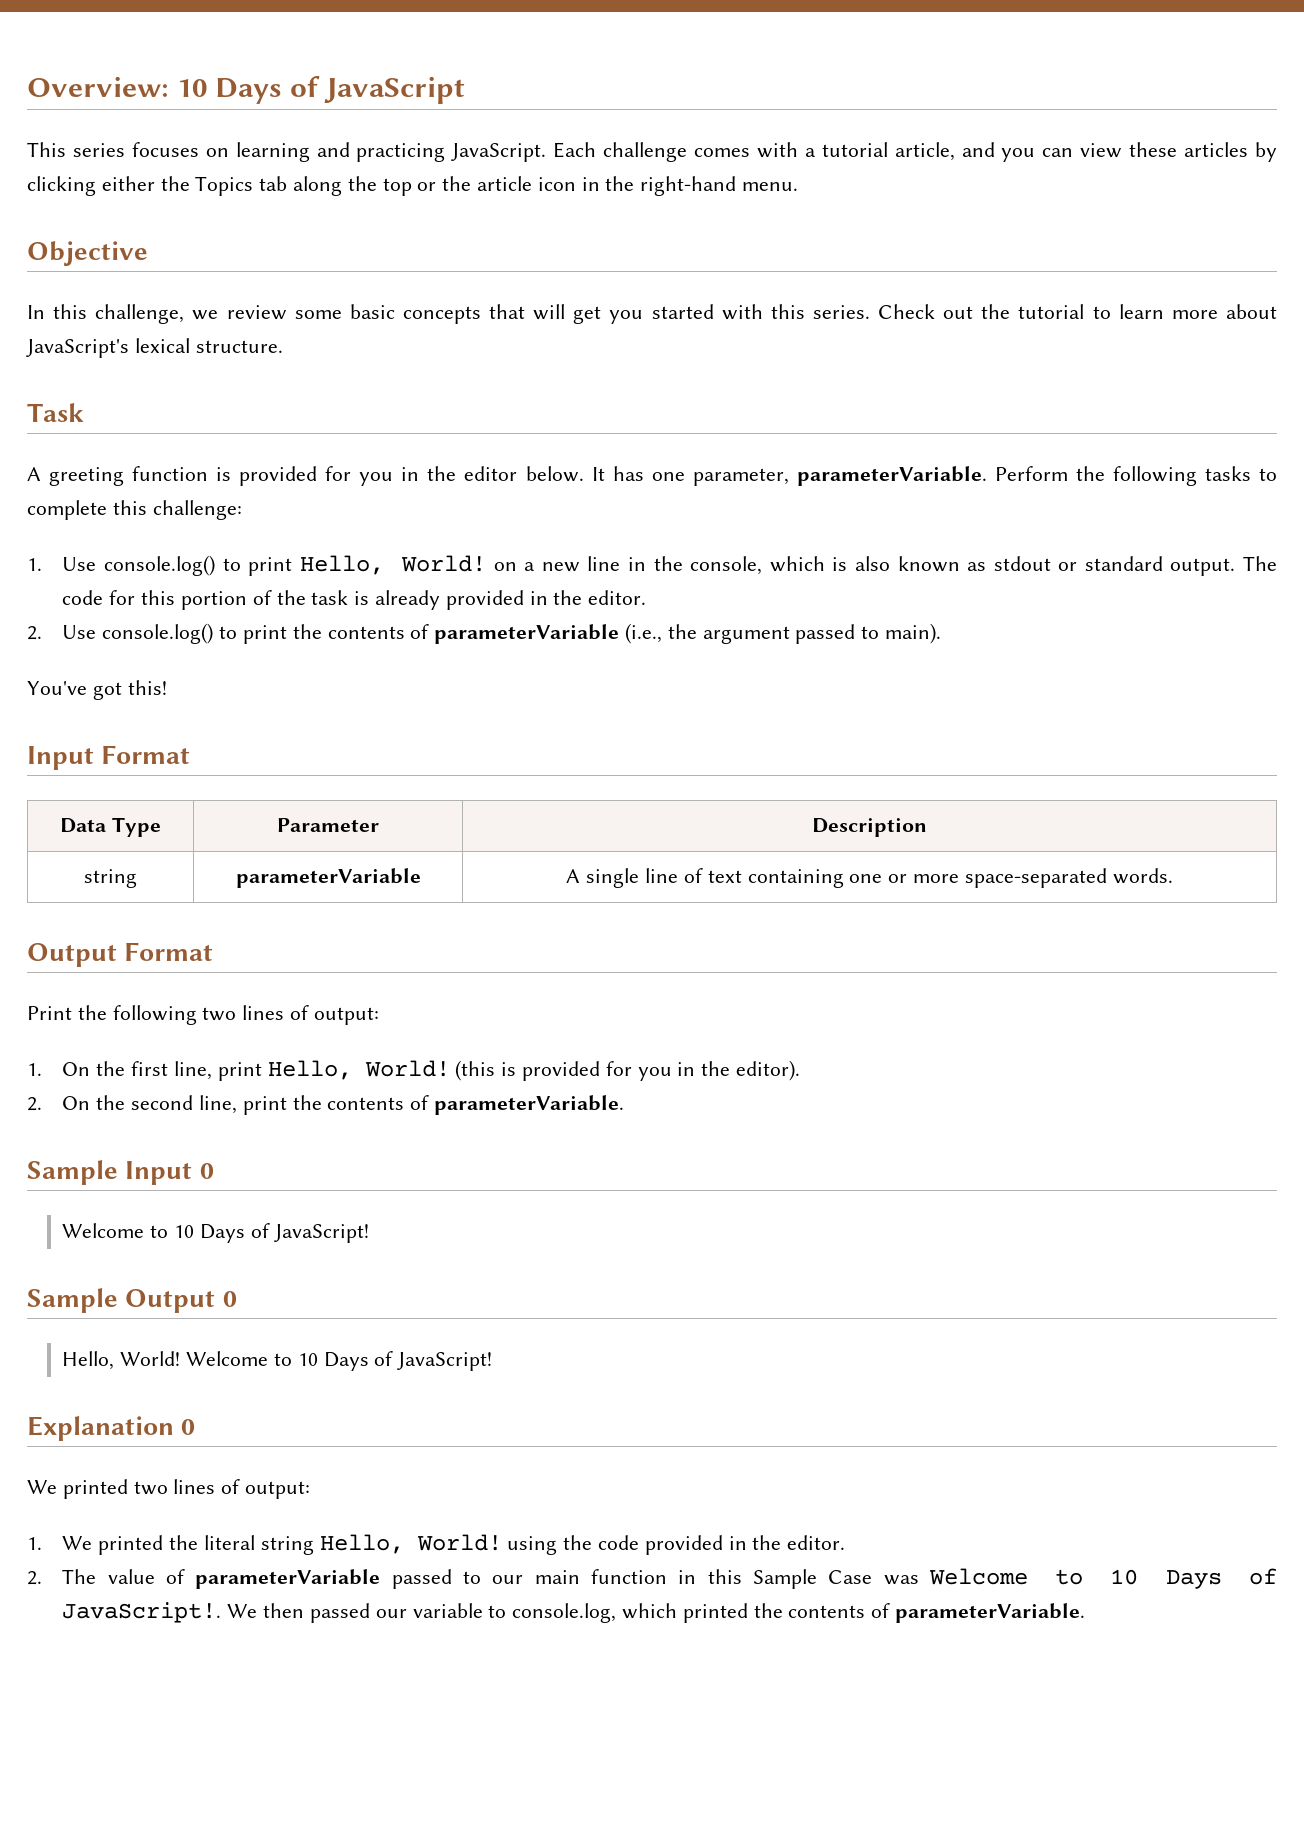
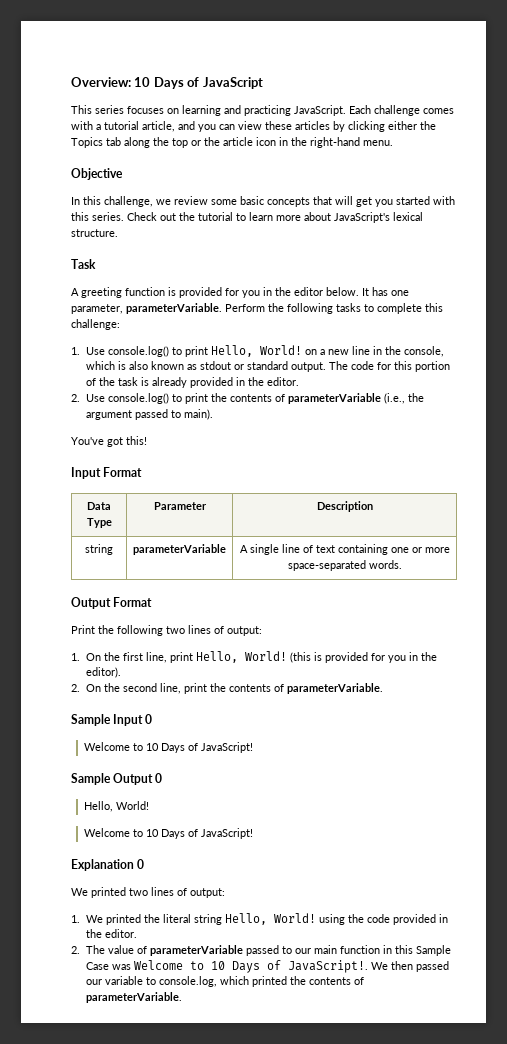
(181, 1358) none -> (149, 805) //

